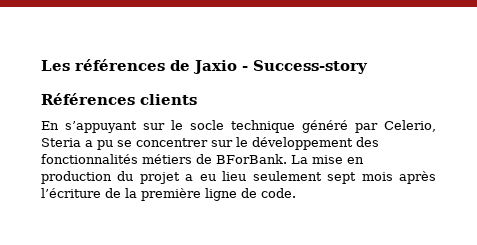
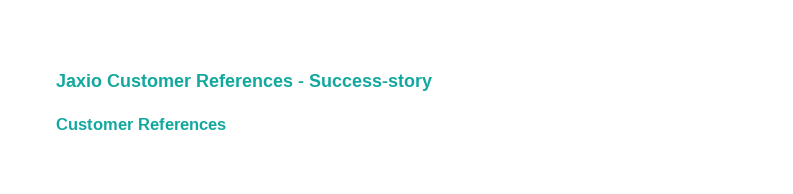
[41,59,368,74] [41,93,197,105] [41,120,436,133] [41,137,379,150] [41,154,364,164] [41,171,437,184] [41,188,296,201] Les références de Jaxio - Success-story // Références clients // En s’appuyant sur le socle technique généré par Celerio, Steria a pu se concentrer sur le développement des fonctionnalités métiers de BForBank. La mise en production du projet a eu lieu seulement sept mois après l’écriture de la première ligne de code. -> [56,74,432,91] [56,118,226,130] Jaxio Customer References - Success-story // Customer References

